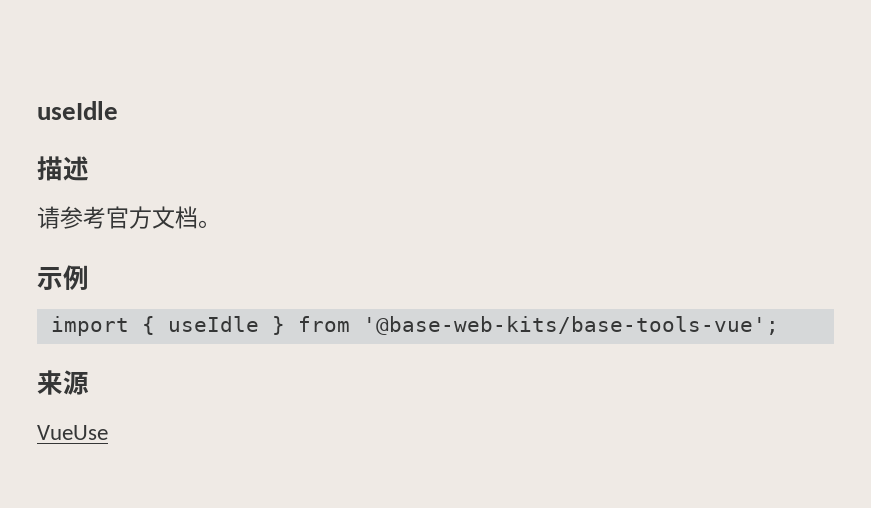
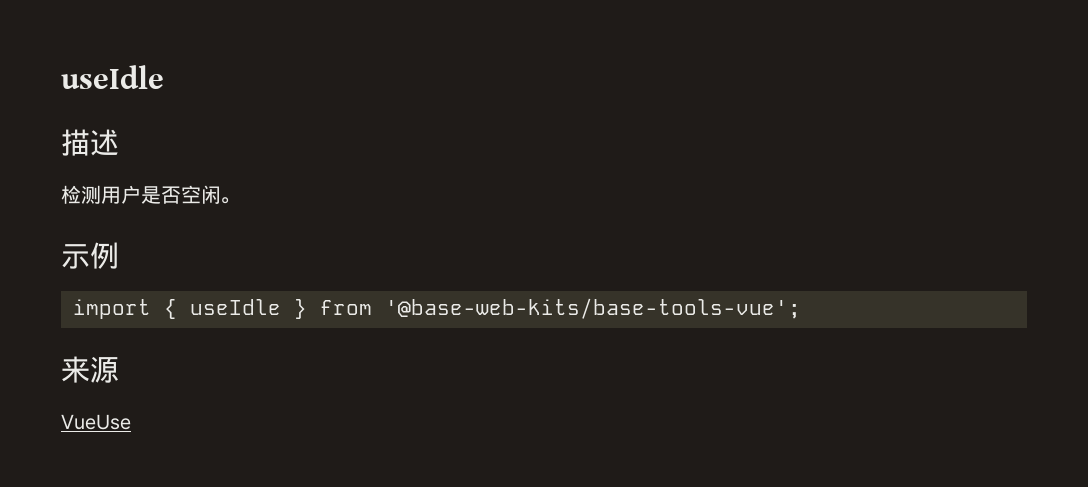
[37,206,198,229] 请参考官方文档 -> [61,185,221,204] 检测用户是否空闲

